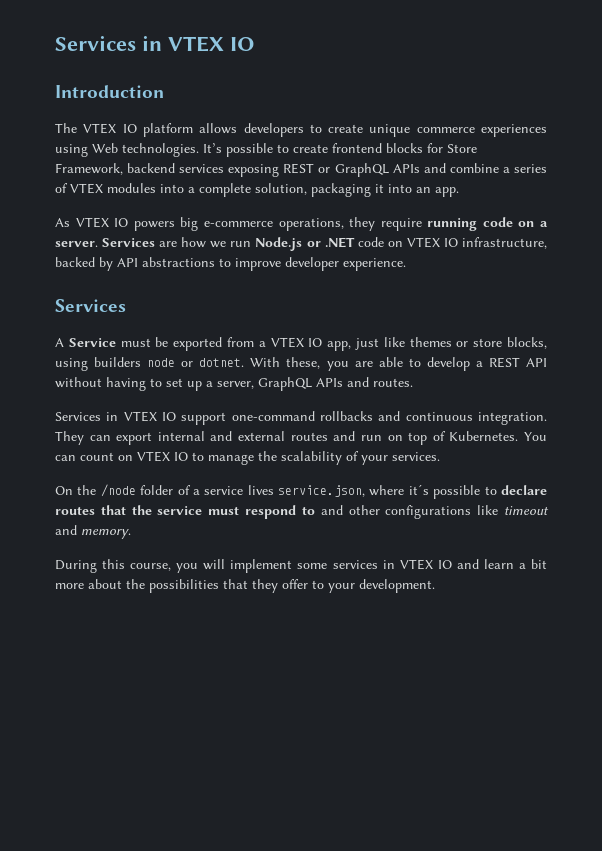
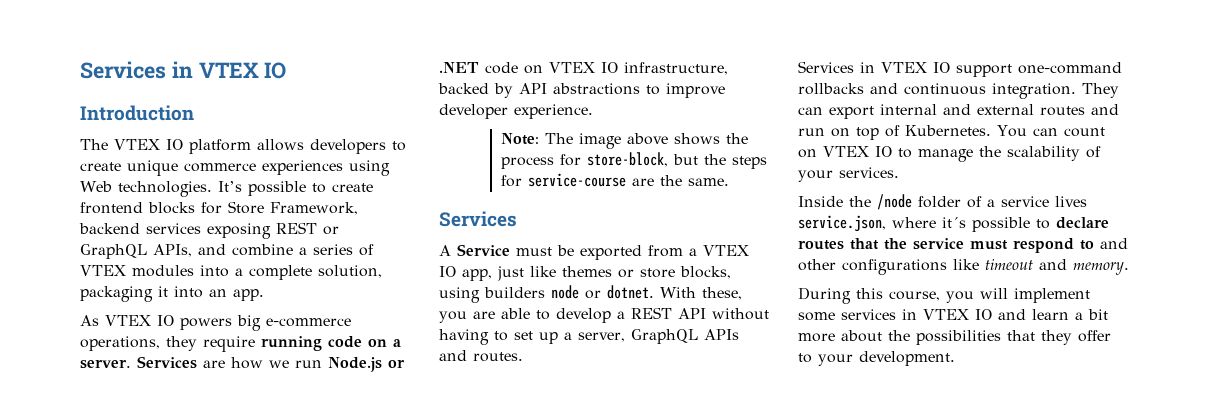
[392,164,420,173] APIs -> [153,244,192,257] APIs,
(406, 264) none -> [500,133,748,149] [500,152,767,169] [500,173,729,187] // Note: The image above shows the process for store-block, but the steps for service-course are the same.
[55,486,73,495] On -> [798,196,843,207] Inside

